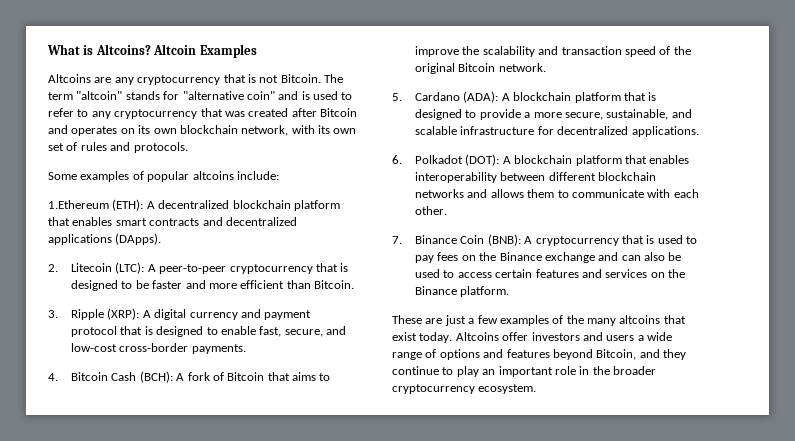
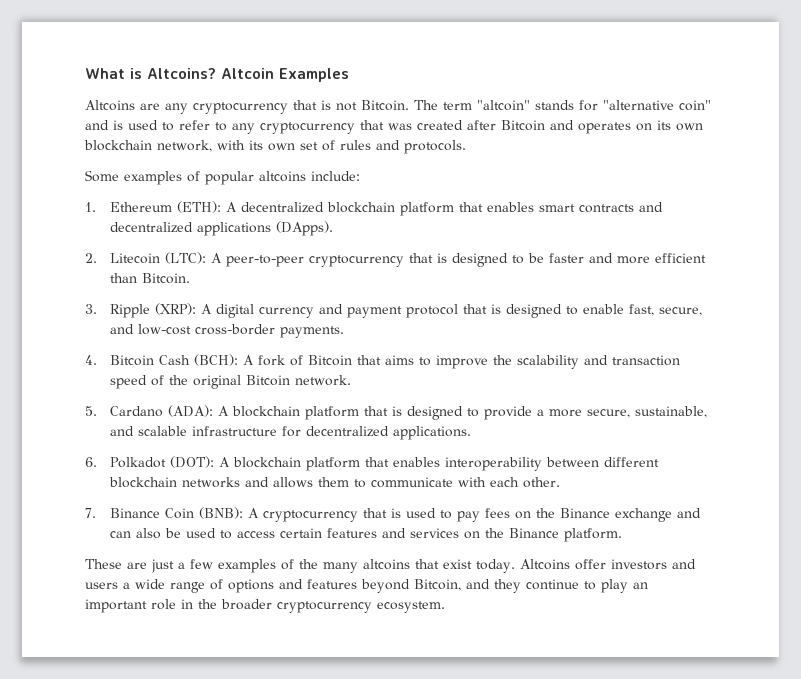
[48,200,109,209] 1.Ethereum -> [85,202,173,212] 1. Ethereum

